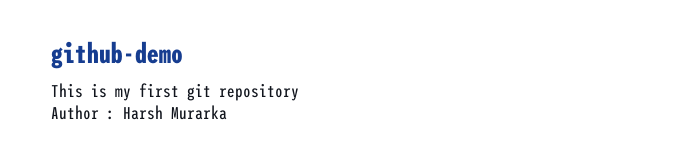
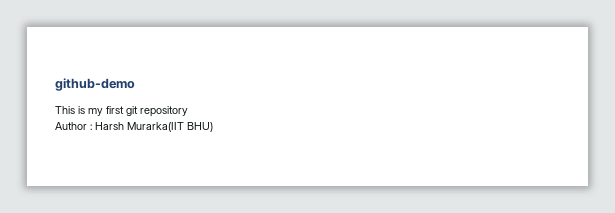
[171,105,227,120] Murarka -> [127,122,213,132] Murarka(IIT BHU)

